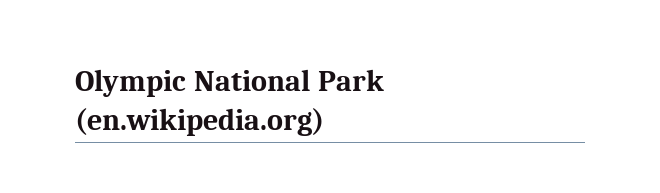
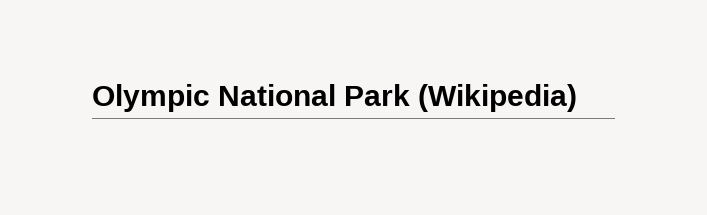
[75,108,324,136] (en.wikipedia.org) -> [418,84,578,112] (Wikipedia)

